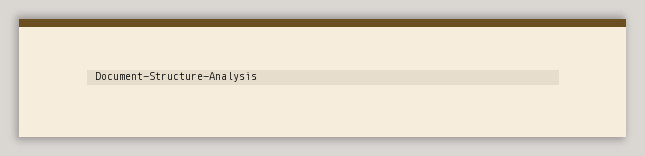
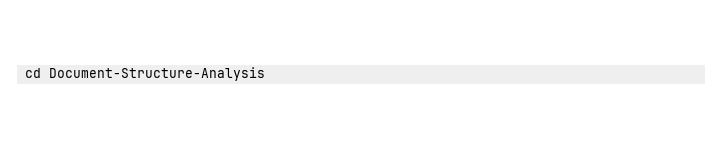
(94, 77) none -> [24,68,41,78] cd

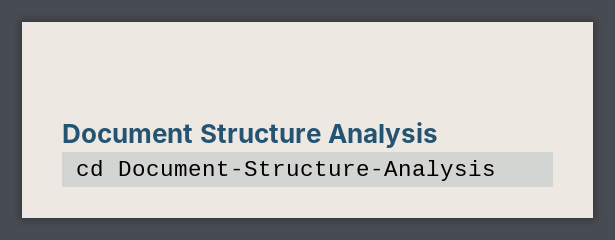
(24, 73) none -> [62,122,439,148] Document Structure Analysis //

